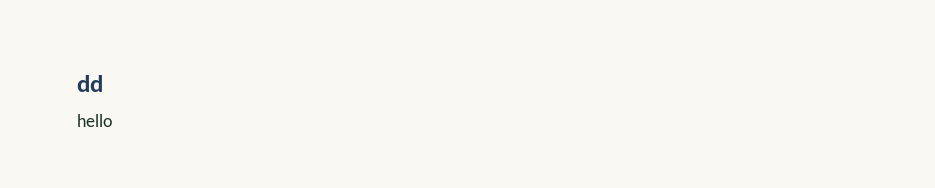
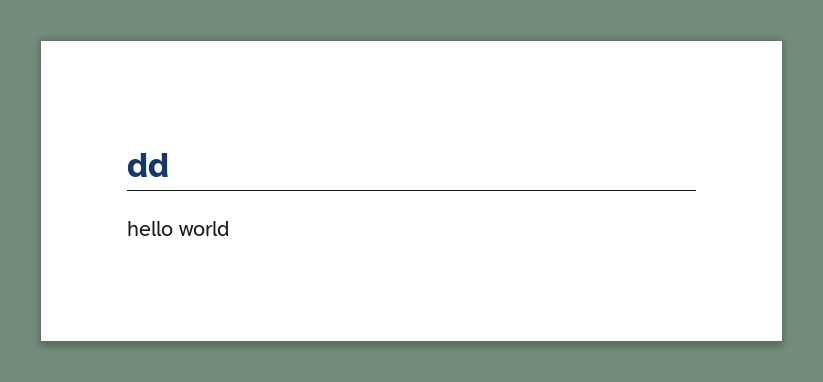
(113, 120) none -> [179,221,229,236] world

